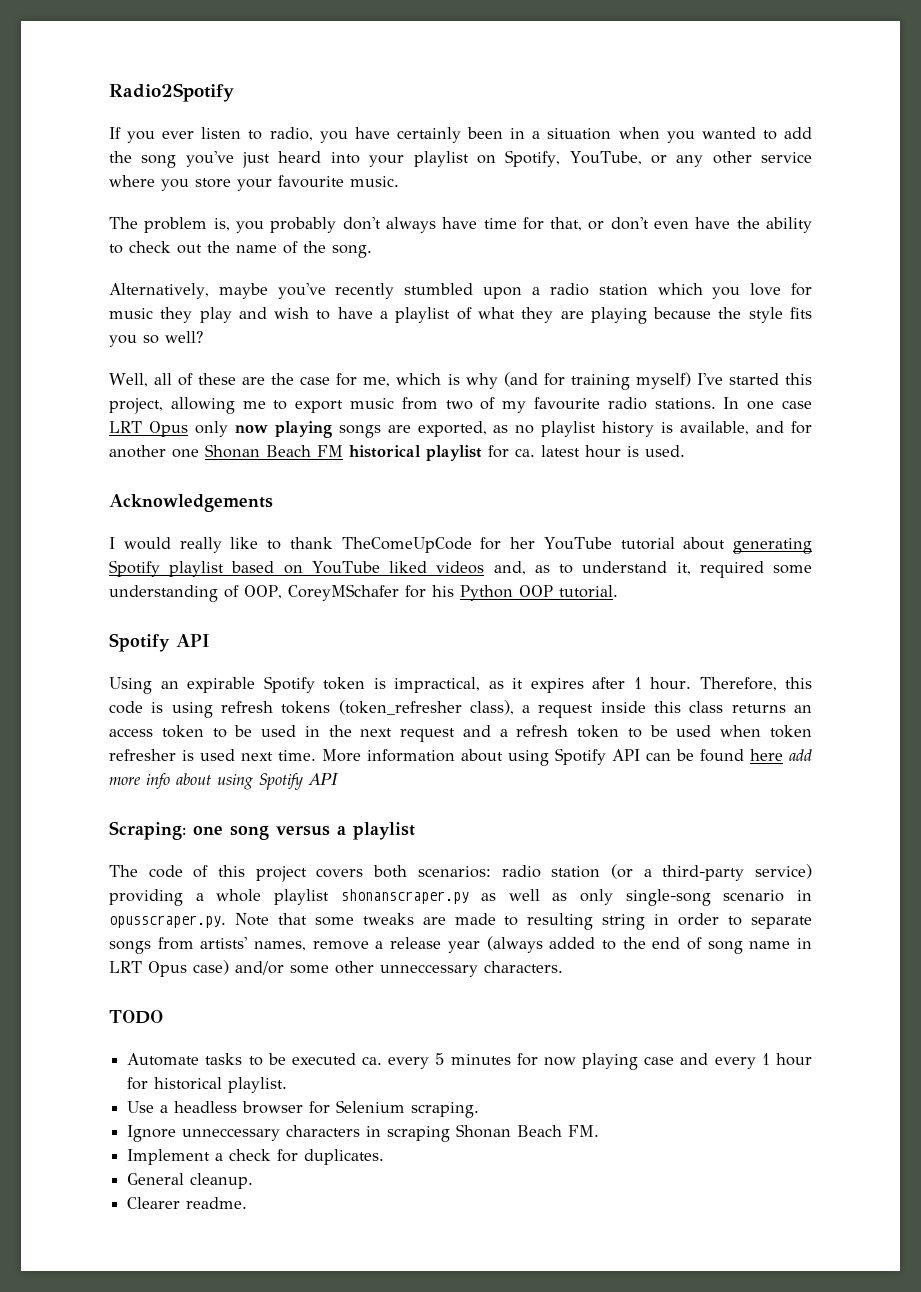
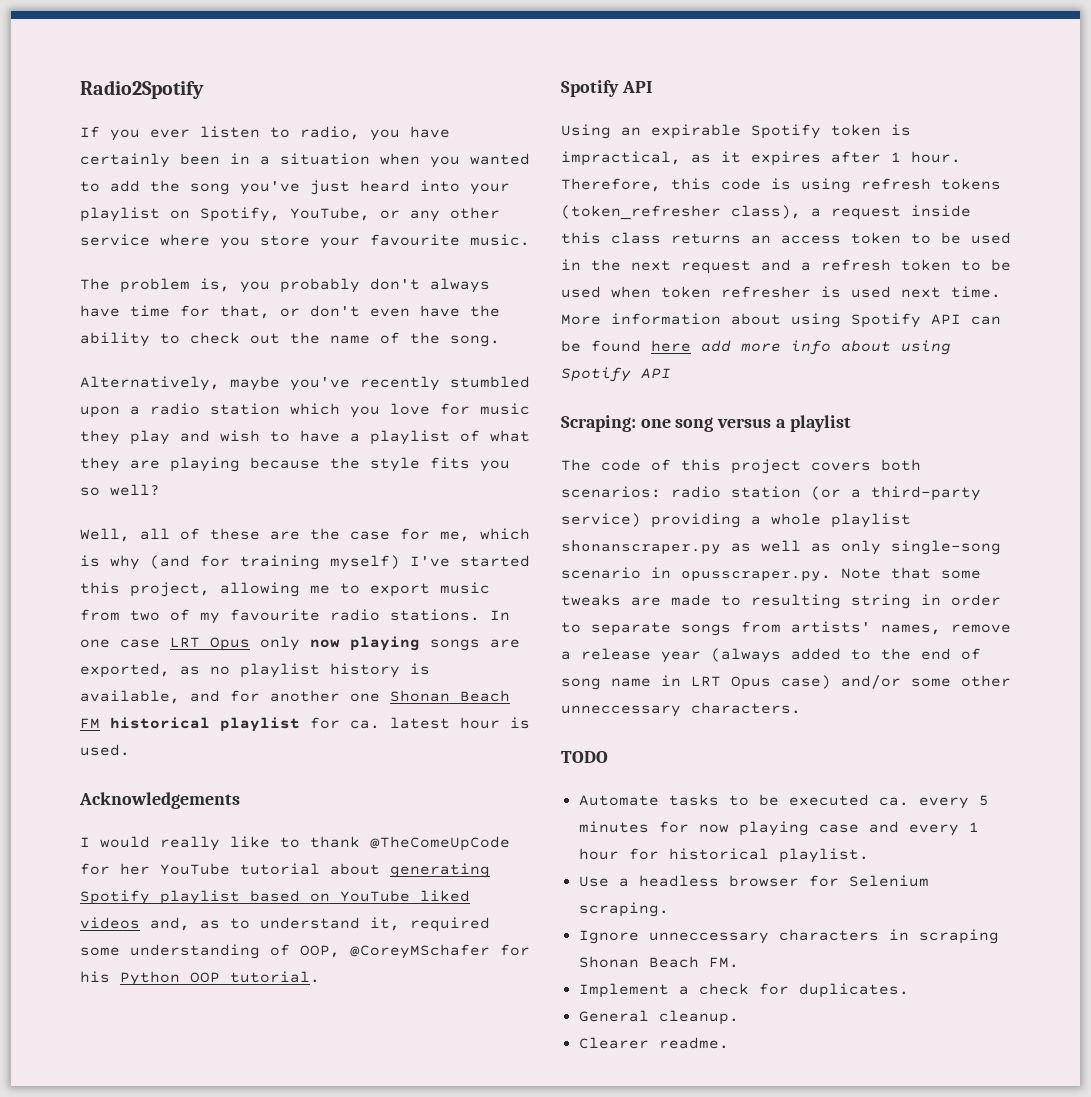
[341,537,472,553] TheComeUpCode -> [370,836,510,851] @TheComeUpCode
[287,584,399,601] CoreyMSchafer -> [350,944,490,959] @CoreyMSchafer

